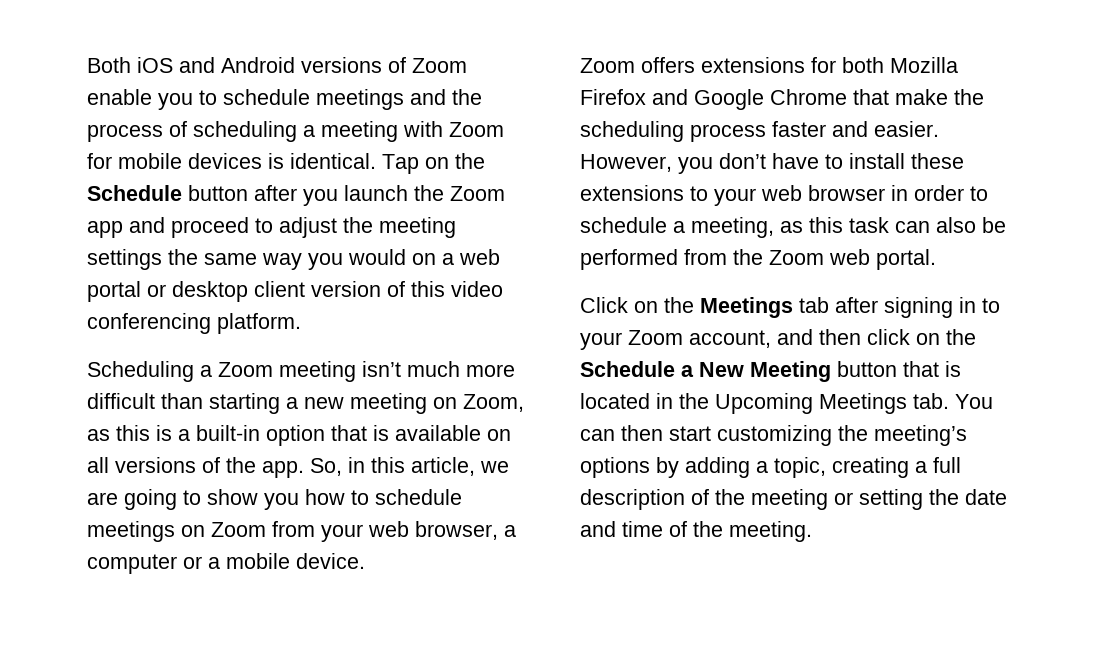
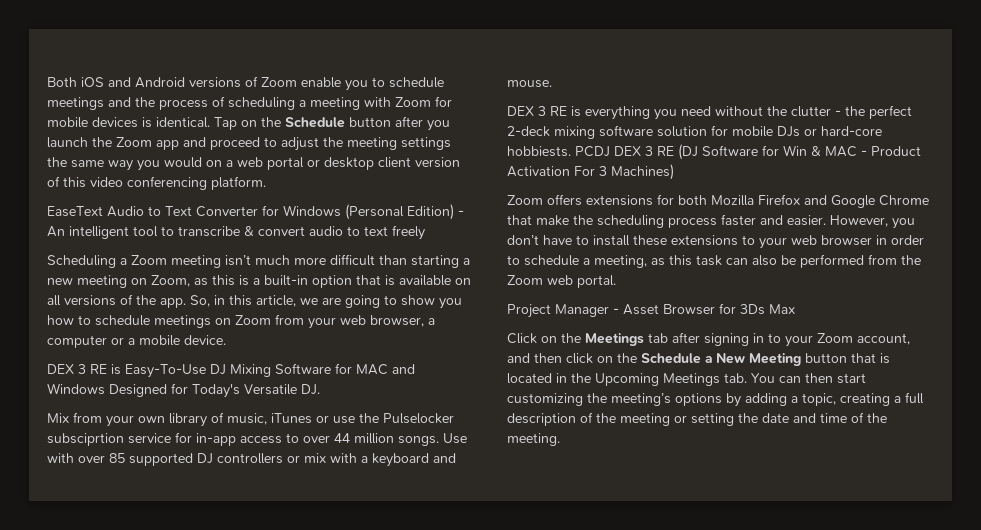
(301, 323) none -> [47,204,464,220] [47,225,425,240] // EaseText Audio to Text Converter for Windows (Personal Edition) - An intelligent tool to transcribe & convert audio to text freely
(365, 561) none -> [47,363,415,378] [47,383,320,398] [47,412,454,427] [47,432,467,446] [47,453,456,467] [507,80,552,88] [507,105,912,120] [507,125,882,139] [507,144,921,160] [507,164,674,180] // DEX 3 RE is Easy-To-Use DJ Mixing Software for MAC and Windows Designed for Today's Versatile DJ. // Mix from your own library of music, iTunes or use the Pulselocker subsciprtion service for in-app access to over 44 million songs. Use with over 85 supported DJ controllers or mix with a keyboard and mouse. // DEX 3 RE is everything you need without the clutter - the perfect 2-deck mixing software solution for mobile DJs or hard-core hobbiests. PCDJ DEX 3 RE (DJ Software for Win & MAC - Product Activation For 3 Machines)
(936, 259) none -> [507,303,795,318] // Project Manager - Asset Browser for 3Ds Max

